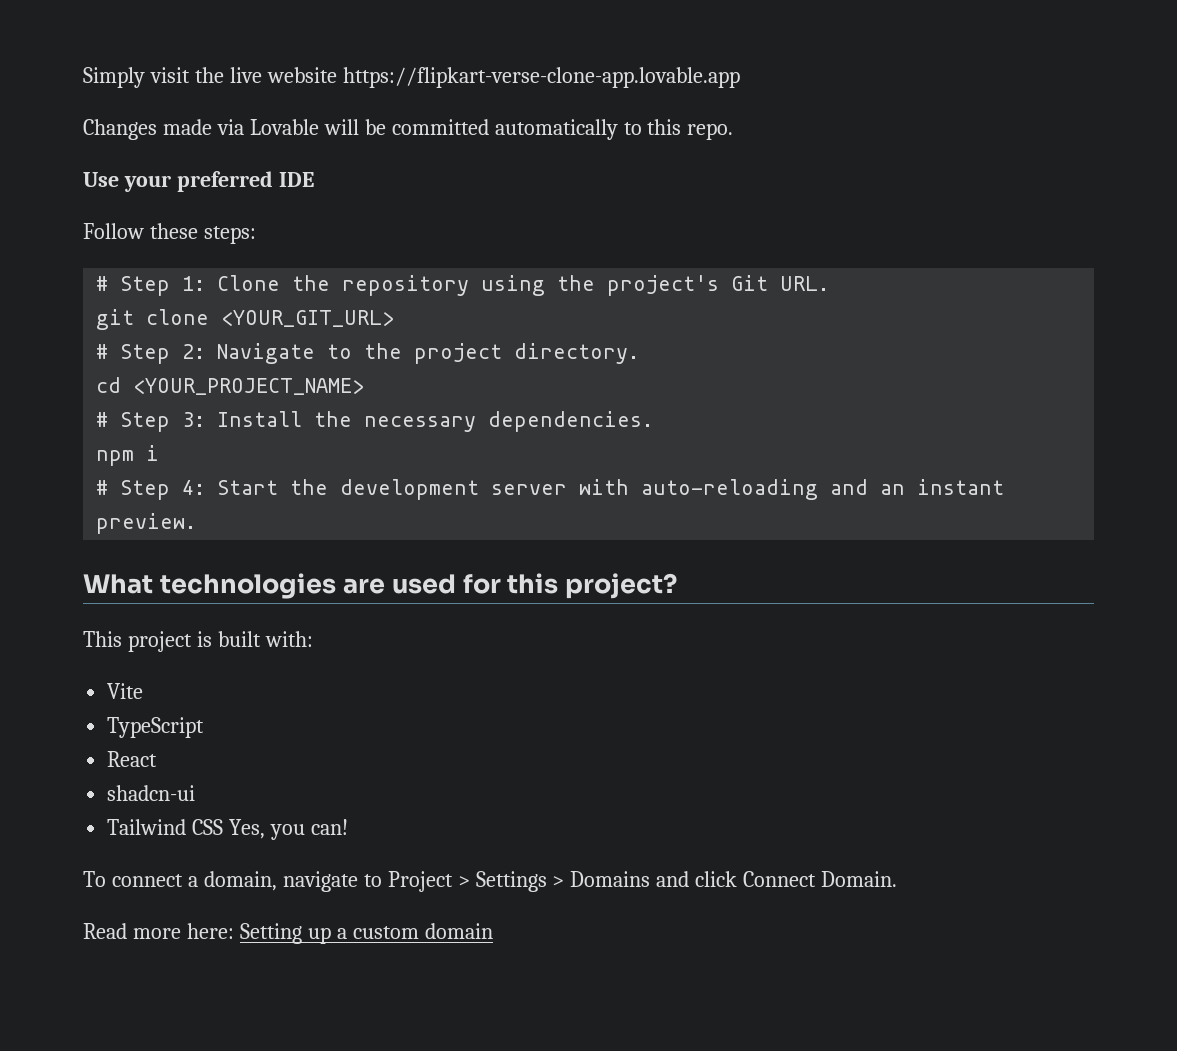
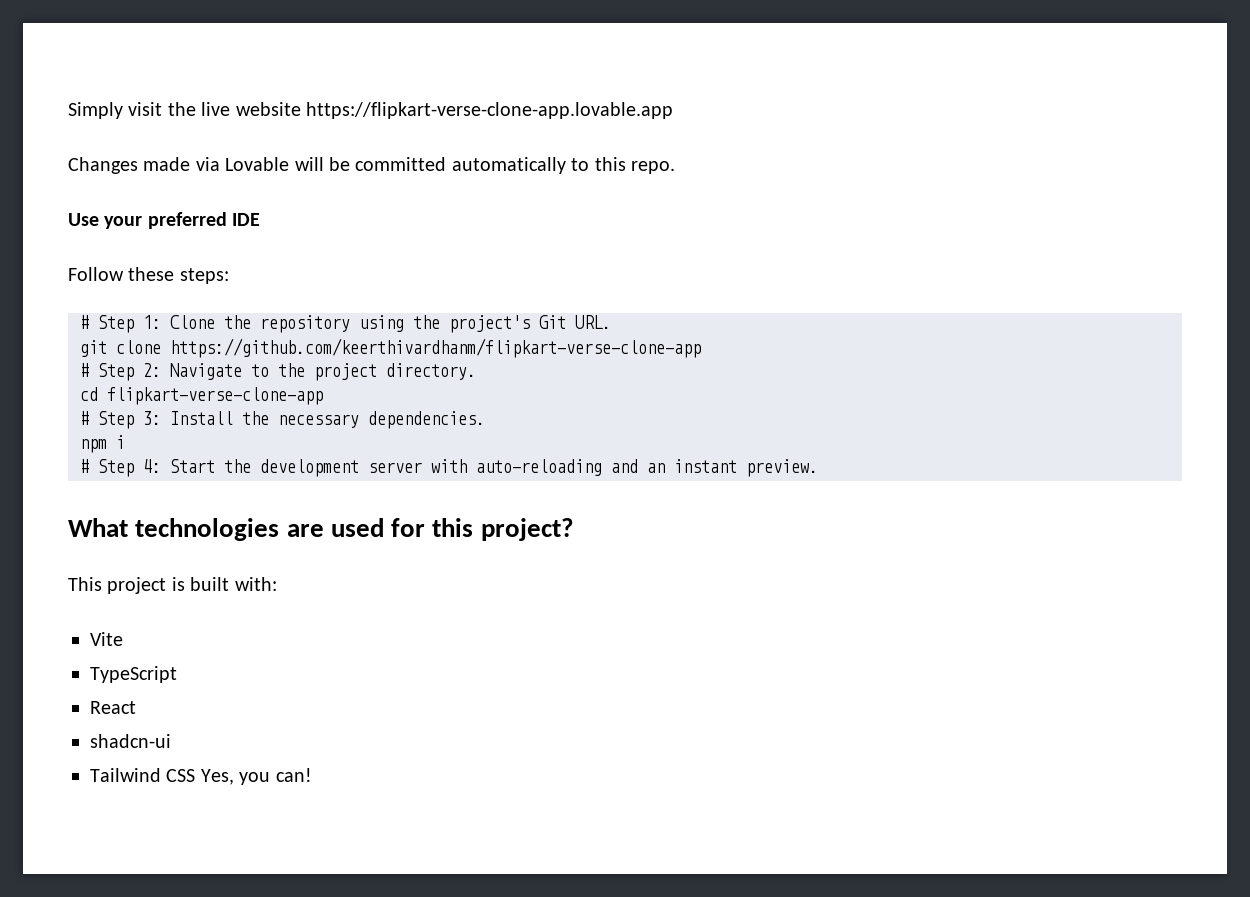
[221,310,395,327] <YOUR_GIT_URL> -> [170,338,701,358] https://github.com/keerthivardhanm/flipkart-verse-clone-app
[133,378,365,395] <YOUR_PROJECT_NAME> -> [107,387,323,405] flipkart-verse-clone-app
[83,871,898,892] [83,923,493,944] // To connect a domain, navigate to Project > Settings > Domains and click Connect Domain. // Read more here: Setting up a custom domain -> (312, 775) none

